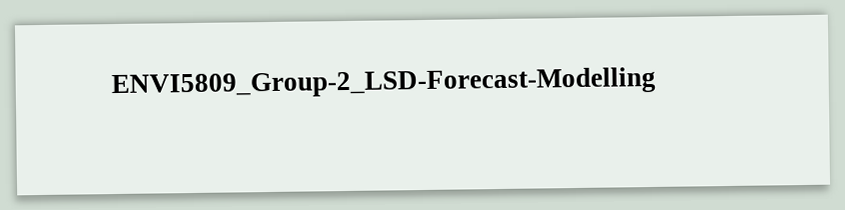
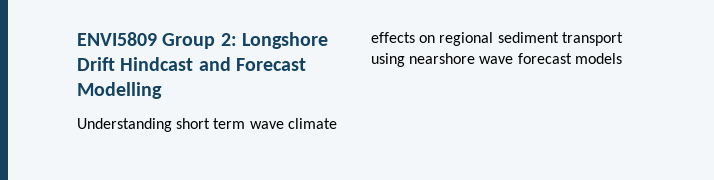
[111,66,656,100] ENVI5809_Group-2_LSD-Forecast-Modelling -> [77,32,328,49] [77,57,306,71] [77,82,162,99] [77,118,337,132] [371,32,623,46] [371,53,622,67] ENVI5809 Group 2: Longshore Drift Hindcast and Forecast Modelling // Understanding short term wave climate effects on regional sediment transport using nearshore wave forecast models

